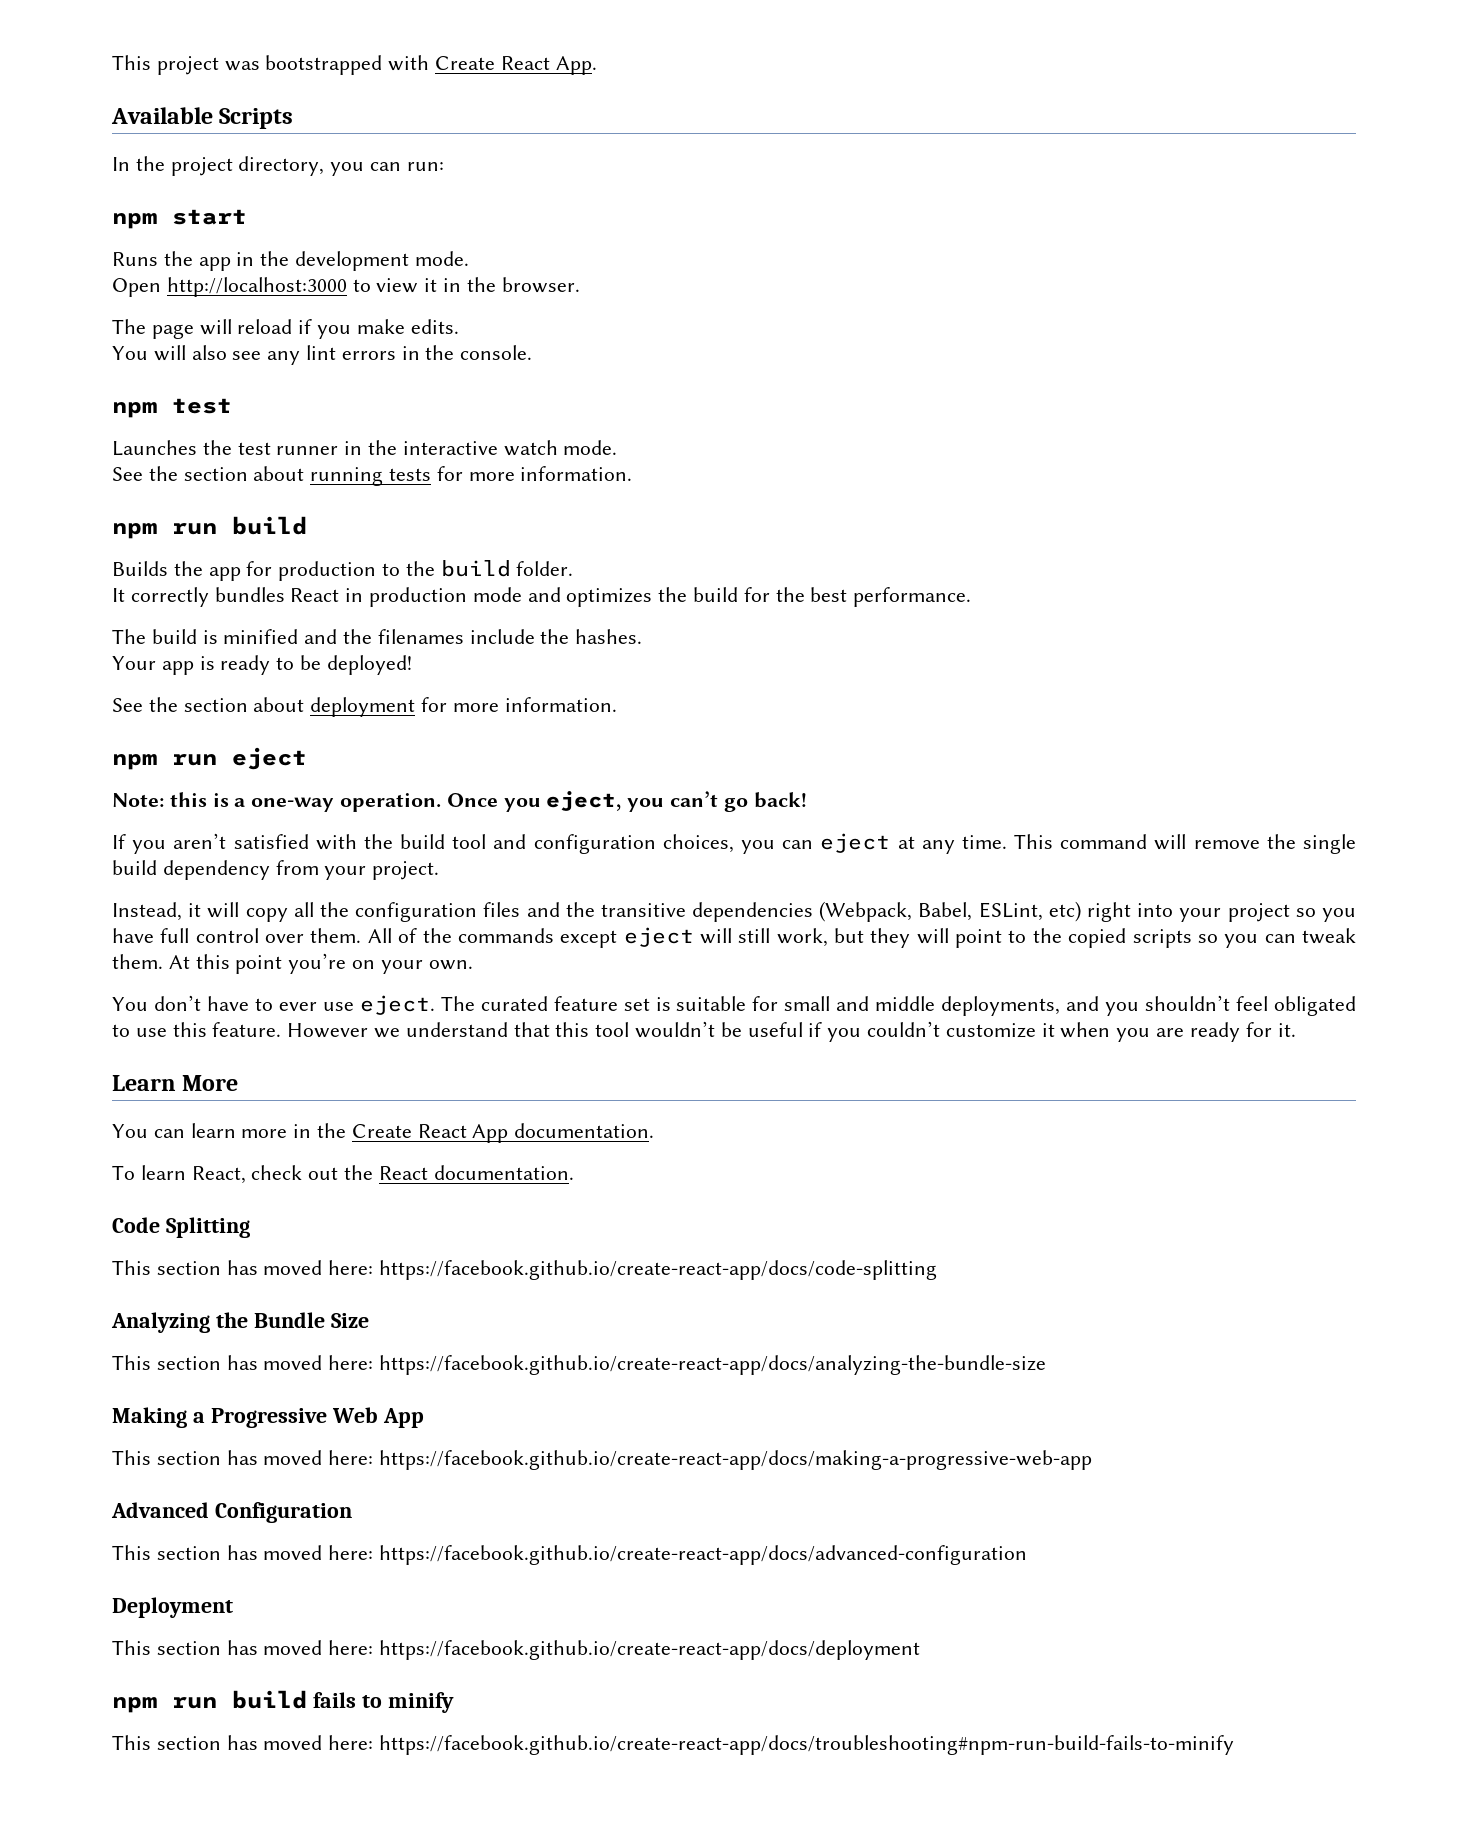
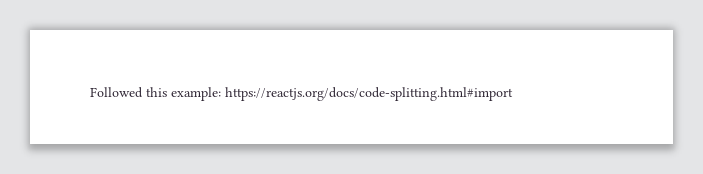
[112,55,597,75] [111,107,294,129] [112,156,444,176] [112,209,247,229] [112,251,469,271] [112,277,580,297] [112,319,459,339] [112,345,533,365] [112,398,232,418] [112,440,618,456] [112,466,633,486] [112,516,307,539] [112,560,574,581] [112,587,972,607] [112,629,643,644] [112,655,412,675] [112,697,617,717] [112,747,307,770] [112,791,807,812] [112,833,1356,854] [112,860,440,880] [112,901,1356,922] [112,927,1356,948] [112,953,473,974] [112,995,1357,1016] [112,1021,1296,1042] [112,1075,239,1091] [112,1123,655,1143] [112,1165,574,1184] [112,1217,250,1238] [112,1260,938,1280] [111,1312,369,1333] [112,1355,1047,1375] [112,1407,424,1428] [112,1450,1093,1470] [111,1502,352,1523] [112,1545,1028,1565] [112,1597,233,1618] [112,1640,921,1660] [112,1690,454,1713] [112,1735,1235,1755] This project was bootstrapped with Create React App. // Available Scripts // In the project directory, you can run: // npm start // Runs the app in the development mode. // Open http://localhost:3000 to view it in the browser. // The page will reload if you make edits. // You will also see any lint errors in the console. // npm test // Launches the test runner in the interactive watch mode. // See the section about running tests for more information. // npm run build // Builds the app for production to the build folder. // It correctly bundles React in production mode and optimizes the build for the best performance. // The build is minified and the filenames include the hashes. // Your app is ready to be deployed! // See the section about deployment for more information. // npm run eject // Note: this is a one-way operation. Once you eject, you can’t go back! // If you aren’t satisfied with the build tool and configuration choices, you can eject at any time. This command will remove the single build dependency from your project. // Instead, it will copy all the configuration files and the transitive dependencies (Webpack, Babel, ESLint, etc) right into your project so you have full control over them. All of the commands except eject will still work, but they will point to the copied scripts so you can tweak them. At this point you’re on your own. // You don’t have to ever use eject. The curated feature set is suitable for small and middle deployments, and you shouldn’t feel obligated to use this feature. However we understand that this tool wouldn’t be useful if you couldn’t customize it when you are ready for it. // Learn More // You can learn more in the Create React App documentation. // To learn React, check out the React documentation. // Code Splitting // This section has moved here: https://facebook.github.io/create-react-app/docs/code-splitting // Analyzing the Bundle Size // This section has moved here: https://facebook.github.io/create-react-app/docs/analyzing-the-bundle-size // Making a Progressive Web App // This section has moved here: https://facebook.github.io/create-react-app/docs/making-a-progressive-web-app // Advanced Configuration // This section has moved here: https://facebook.github.io/create-react-app/docs/advanced-configuration // Deployment // This section has moved here: https://facebook.github.io/create-react-app/docs/deployment // npm run build fails to minify // This section has moved here: https://facebook.github.io/create-react-app/docs/troubleshooting#npm-run-build-fails-to-minify -> [90,87,513,101] Followed this example: https://reactjs.org/docs/code-splitting.html#import

